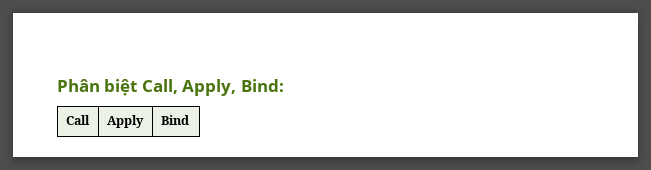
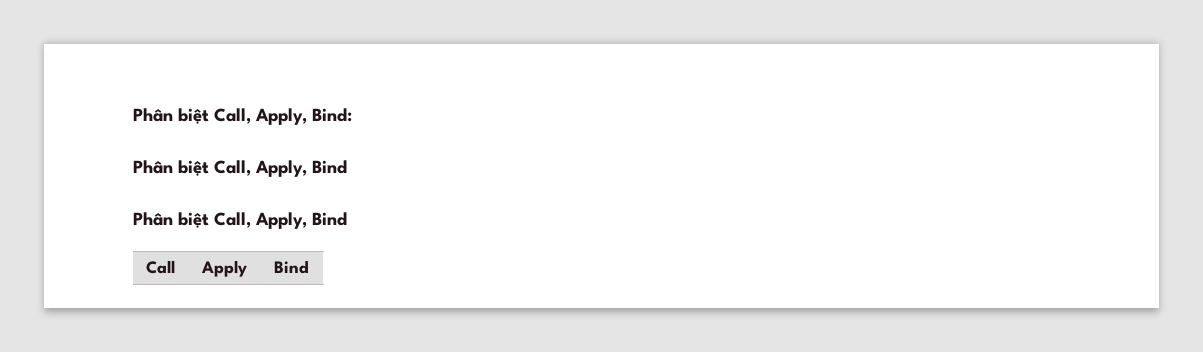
(284, 85) none -> [133,160,347,177] [133,212,347,229] // Phân biệt Call, Apply, Bind // Phân biệt Call, Apply, Bind

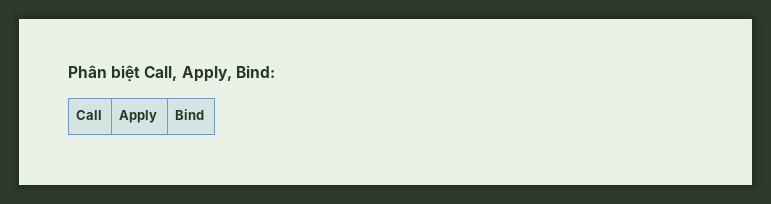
[133,160,347,177] [133,212,347,229] // Phân biệt Call, Apply, Bind // Phân biệt Call, Apply, Bind -> (275, 71) none

